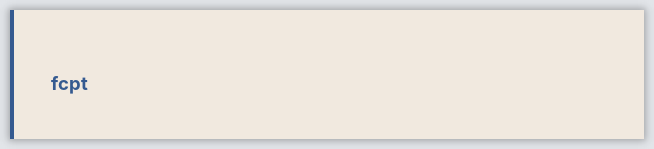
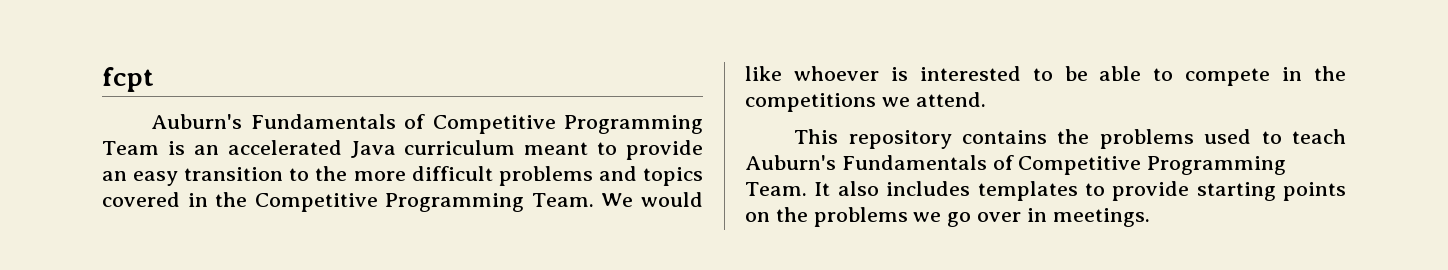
(88, 85) none -> [151,114,703,134] [102,140,703,160] [102,166,703,186] [102,192,703,212] [745,66,1346,86] [745,92,986,112] [794,129,1346,149] [745,155,1287,175] [745,181,1346,201] [745,207,1150,227] // Auburn's Fundamentals of Competitive Programming Team is an accelerated Java curriculum meant to provide an easy transition to the more difficult problems and topics covered in the Competitive Programming Team. We would like whoever is interested to be able to compete in the competitions we attend. // This repository contains the problems used to teach Auburn's Fundamentals of Competitive Programming Team. It also includes templates to provide starting points on the problems we go over in meetings.

